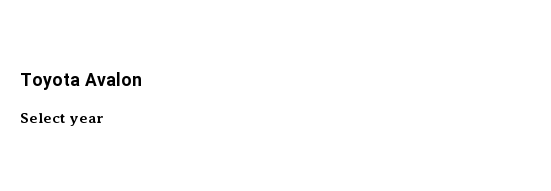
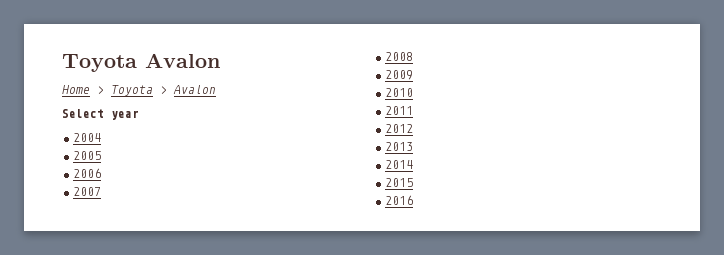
[20,113,105,126] Select year -> [62,85,216,96] [62,109,139,120] [73,133,101,142] [73,151,101,160] [73,168,101,178] [73,187,101,196] [385,52,413,61] [385,70,413,80] [385,88,413,97] [385,106,413,115] [385,124,413,133] [385,142,413,151] [385,160,413,169] [385,178,413,187] [385,195,413,205] Home > Toyota > Avalon // Select year // 2004 // 2005 // 2006 // 2007 // 2008 // 2009 // 2010 // 2011 // 2012 // 2013 // 2014 // 2015 // 2016

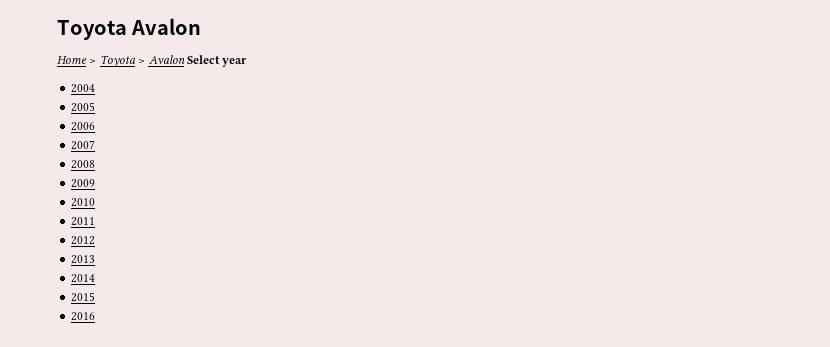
(216, 89) // -> (185, 59) none

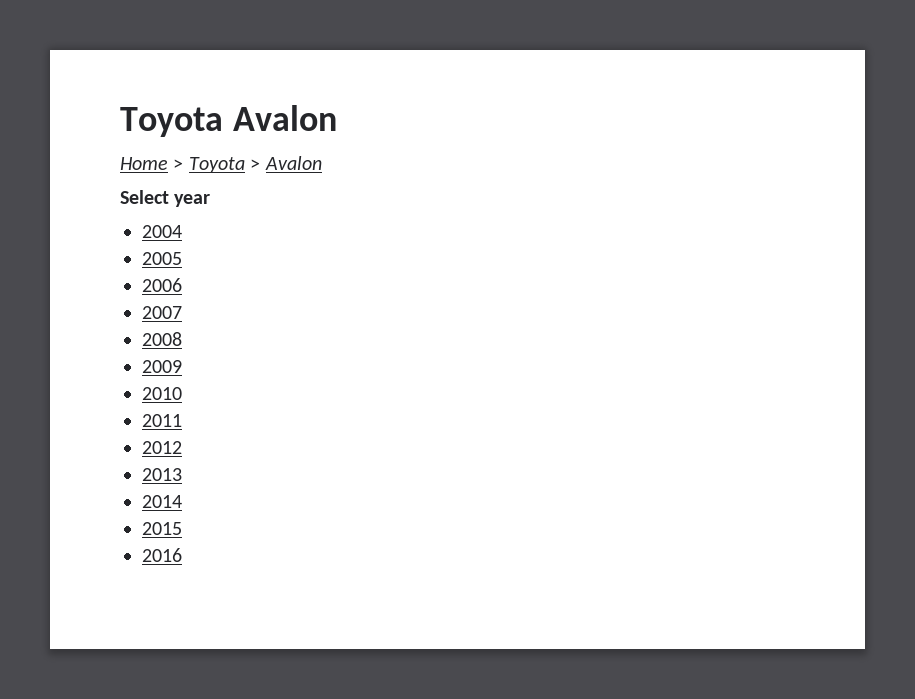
(185, 59) none -> (322, 163) //

